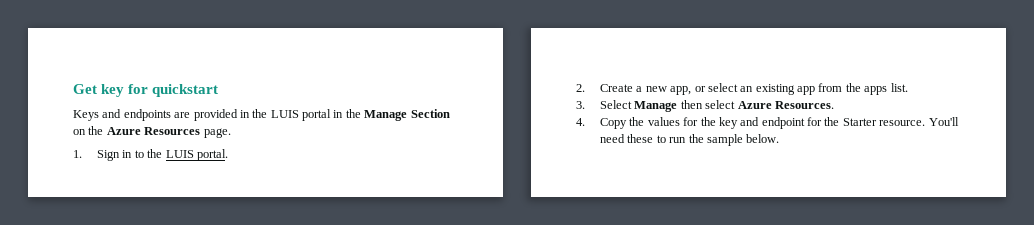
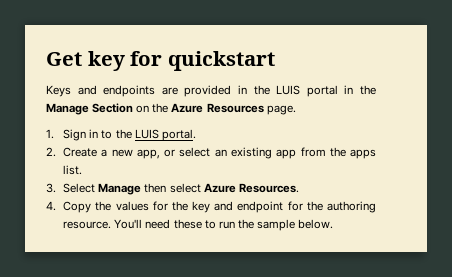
[842,118,877,126] Starter -> [327,201,376,213] authoring

